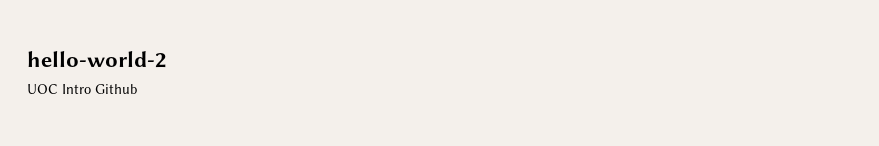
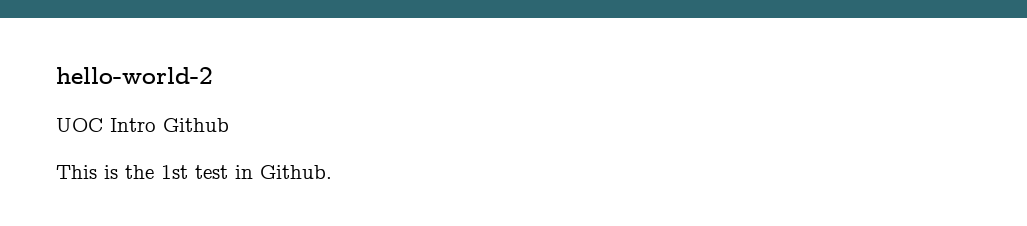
(137, 89) none -> [56,165,332,179] // This is the 1st test in Github.

